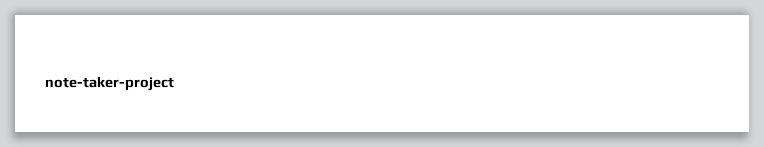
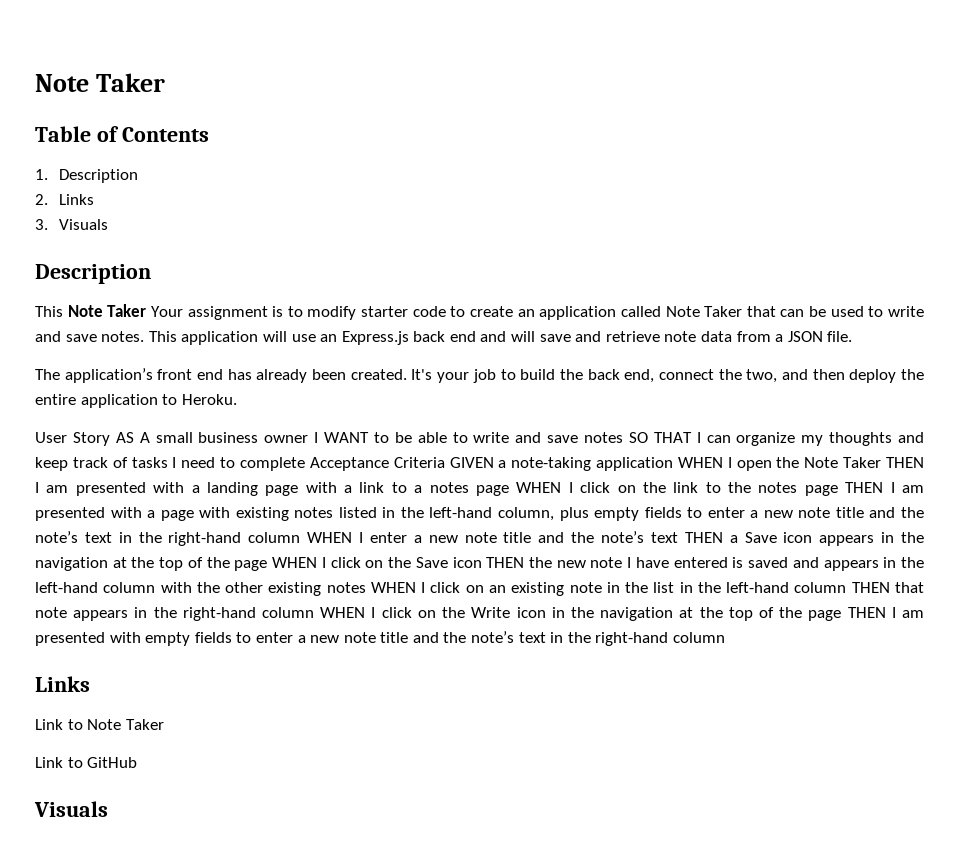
[45,76,174,91] note-taker-project -> [35,73,165,92] [35,126,209,142] [35,169,138,183] [35,194,94,205] [35,219,108,230] [35,264,151,284] [35,304,924,320] [35,331,853,345] [35,368,924,383] [35,394,237,408] [35,432,924,446] [35,457,925,471] [35,482,924,496] [35,507,924,521] [35,531,924,546] [35,557,925,571] [35,582,924,596] [35,607,925,621] [35,631,726,646] [35,676,90,692] [35,719,164,730] [35,757,138,768] [34,801,108,817] Note Taker // Table of Contents // 1. Description // 2. Links // 3. Visuals // Description // This Note Taker Your assignment is to modify starter code to create an application called Note Taker that can be used to write and save notes. This application will use an Express.js back end and will save and retrieve note data from a JSON file. // The application’s front end has already been created. It's your job to build the back end, connect the two, and then deploy the entire application to Heroku. // User Story AS A small business owner I WANT to be able to write and save notes SO THAT I can organize my thoughts and keep track of tasks I need to complete Acceptance Criteria GIVEN a note-taking application WHEN I open the Note Taker THEN I am presented with a landing page with a link to a notes page WHEN I click on the link to the notes page THEN I am presented with a page with existing notes listed in the left-hand column, plus empty fields to enter a new note title and the note’s text in the right-hand column WHEN I enter a new note title and the note’s text THEN a Save icon appears in the navigation at the top of the page WHEN I click on the Save icon THEN the new note I have entered is saved and appears in the left-hand column with the other existing notes WHEN I click on an existing note in the list in the left-hand column THEN that note appears in the right-hand column WHEN I click on the Write icon in the navigation at the top of the page THEN I am presented with empty fields to enter a new note title and the note’s text in the right-hand column // Links // Link to Note Taker // Link to GitHub // Visuals

